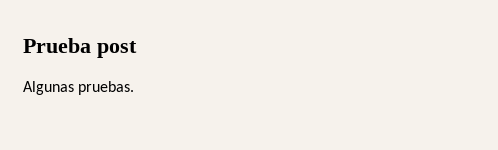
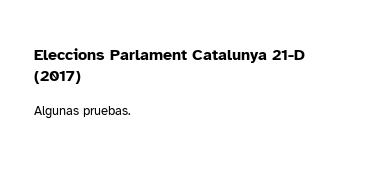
[23,38,137,58] Prueba post -> [34,48,305,63] [34,71,81,84] Eleccions Parlament Catalunya 21-D (2017)

